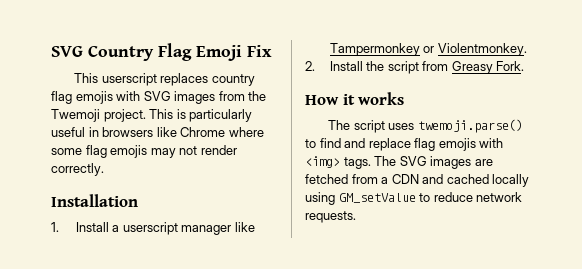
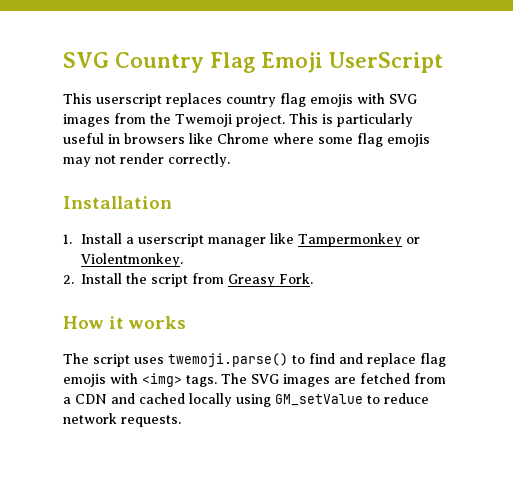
[247,45,272,57] Fix -> [329,52,443,73] UserScript

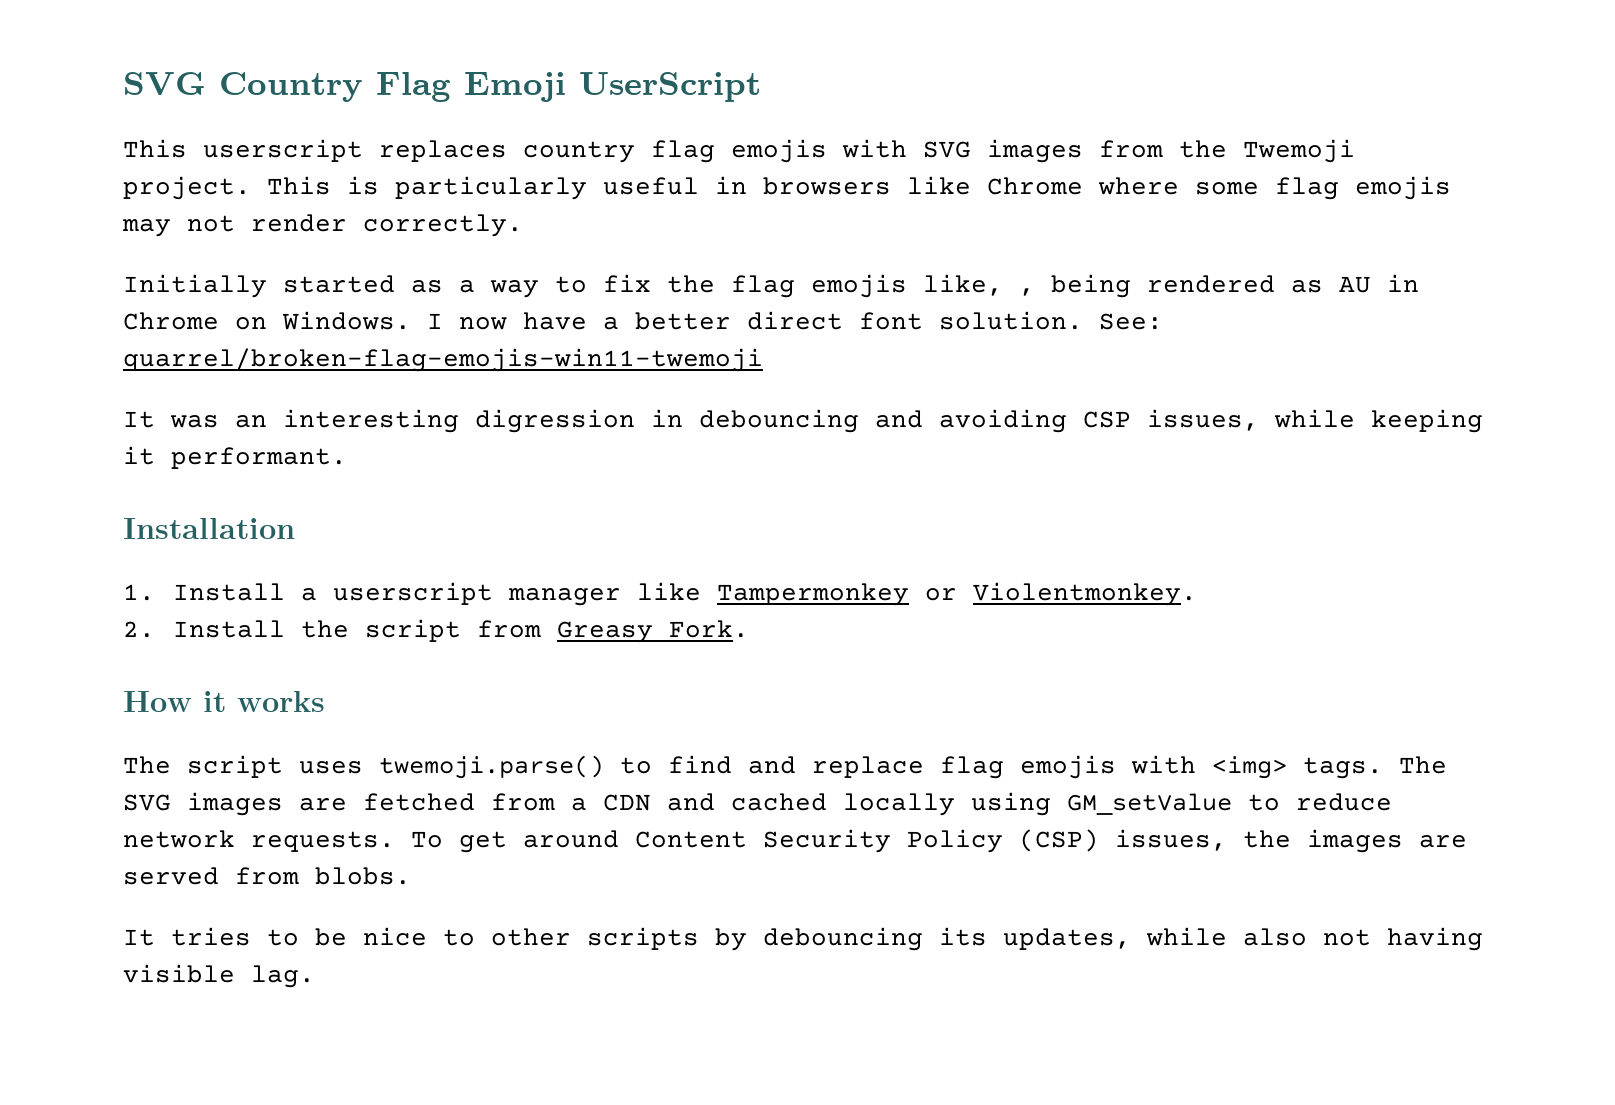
(230, 160) none -> [123,274,1419,298] [123,311,1163,330] [123,348,763,372] [123,409,1483,433] [123,446,347,469] // Initially started as a way to fix the flag emojis like, , being rendered as AU in Chrome on Windows. I now have a better direct font solution. See: quarrel/broken-flag-emojis-win11-twemoji // It was an interesting digression in debouncing and avoiding CSP issues, while keeping it performant.
(181, 421) none -> [411,829,1467,853] [123,867,411,885] [123,927,1483,951] [123,964,315,988] To get around Content Security Policy (CSP) issues, the images are served from blobs. // It tries to be nice to other scripts by debouncing its updates, while also not having visible lag.

